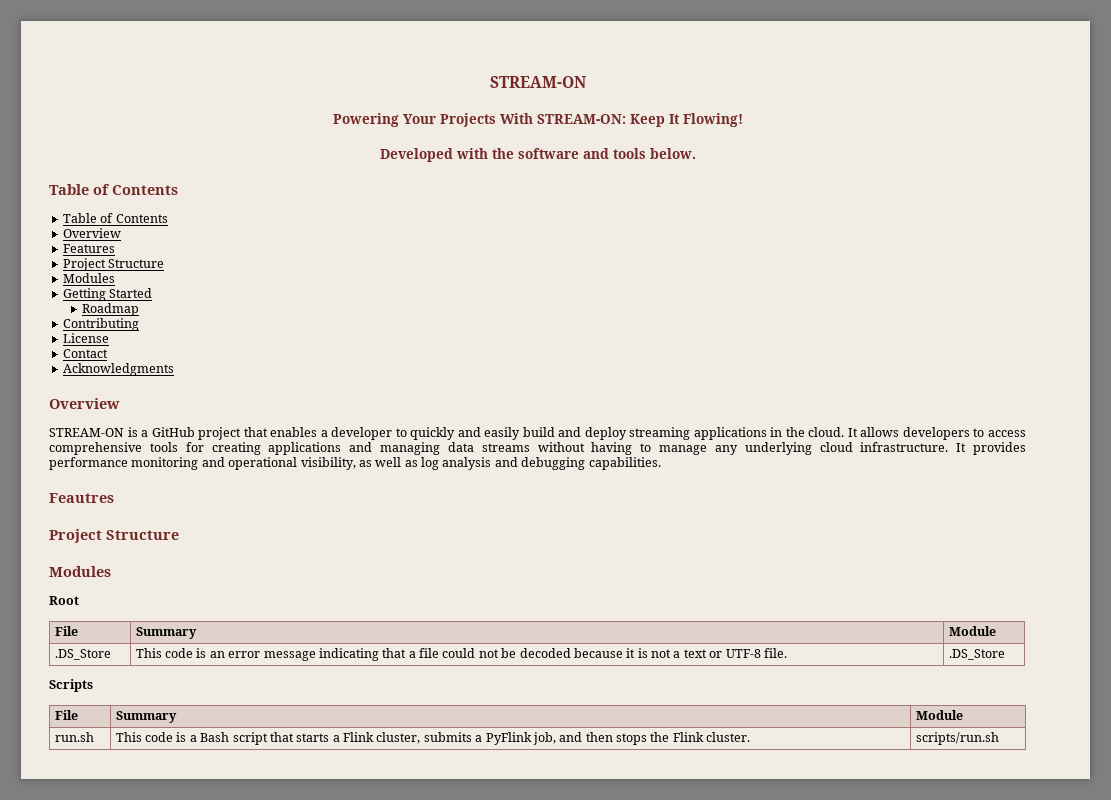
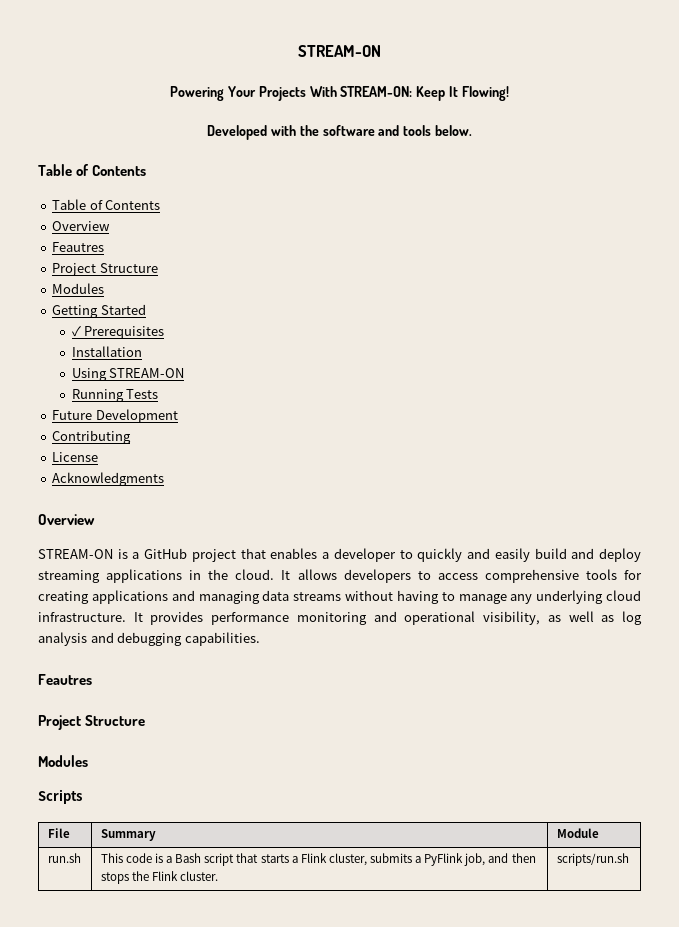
[62,244,115,253] Features -> [52,242,105,252] Feautres
[81,303,139,316] Roadmap -> [71,325,165,339] [71,346,142,357] [71,368,185,381] [71,389,159,402] [52,409,178,423] ✓ Prerequisites // Installation // Using STREAM-ON // Running Tests // Future Development
[62,349,108,358] // Contact -> (99, 457) none
[49,596,79,605] [54,626,78,636] [135,627,197,639] [948,626,996,636] [54,649,111,660] [135,648,787,661] [948,649,1005,660] // Root // File | Summary | Module // .DS_Store | This code is an error message indicating that a file could not be decoded because it is not a text or UTF-8 file. | .DS_Store -> (88, 761) none

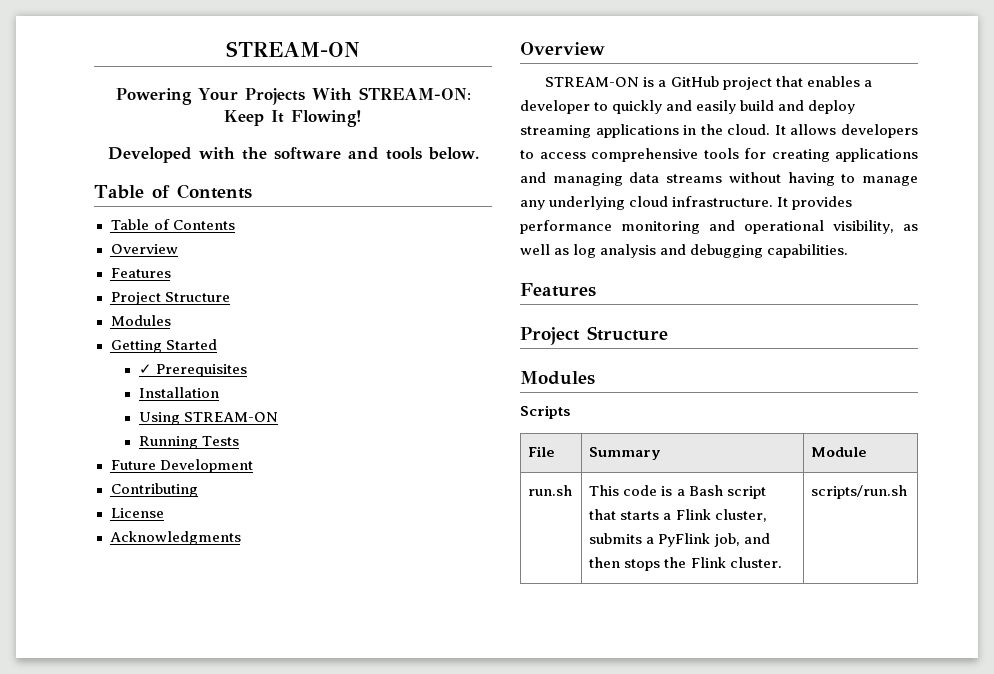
[52,242,105,252] Feautres -> [110,268,171,278] Features
[38,674,92,685] Feautres -> [520,283,596,297] Features

